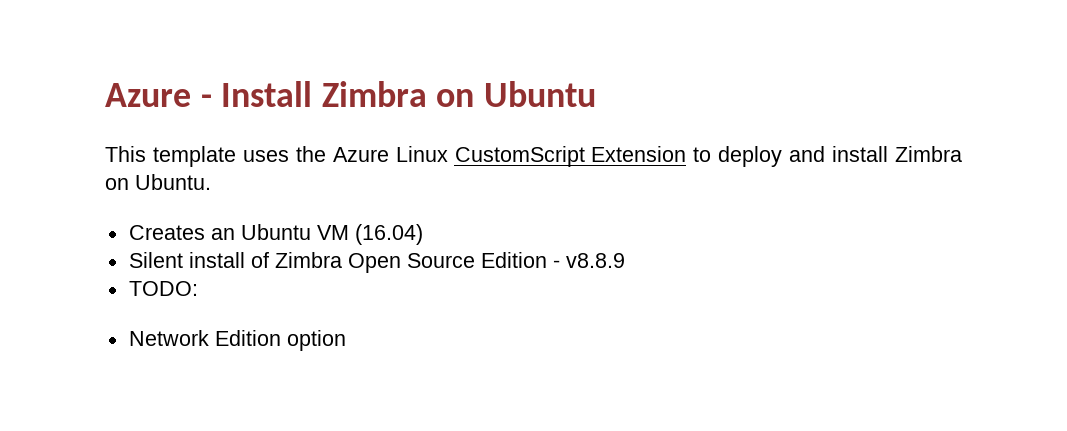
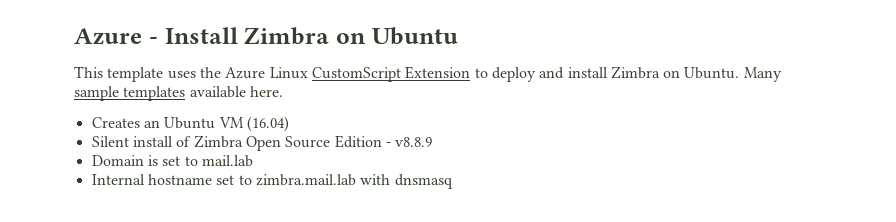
(211, 182) none -> [743,67,782,82] [74,86,283,101] Many sample templates available here.
[128,281,198,296] [128,330,346,351] TODO: // Network Edition option -> [91,155,253,167] [91,174,453,189] Domain is set to mail.lab // Internal hostname set to zimbra.mail.lab with dnsmasq

